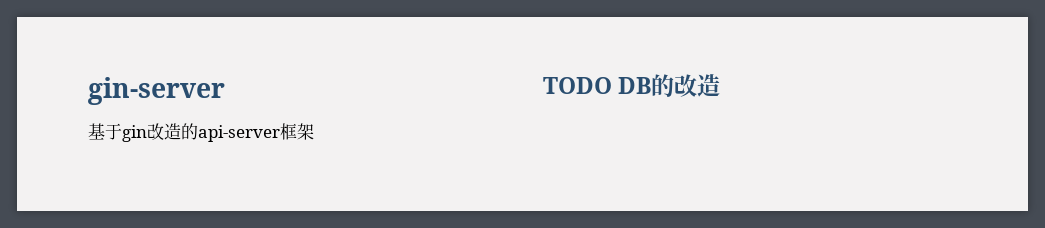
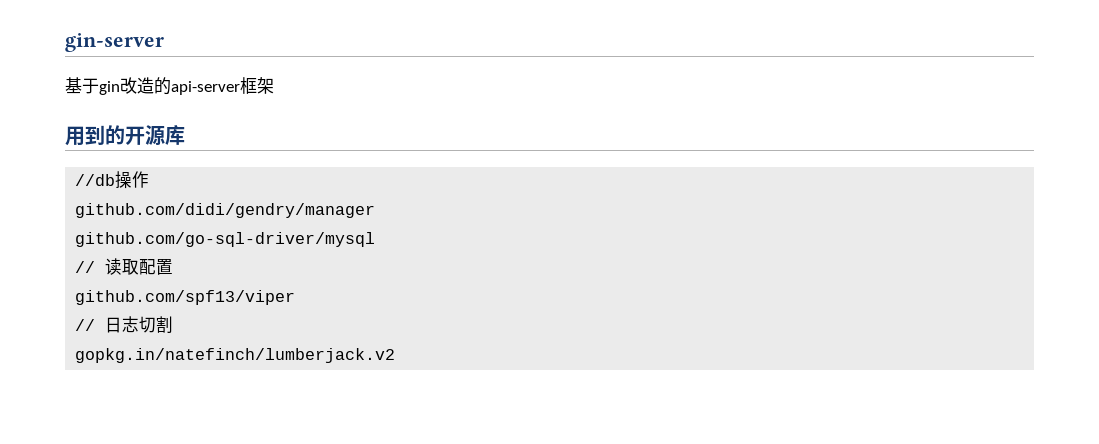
[543,74,721,97] TODO DB的改造 -> [65,125,185,146] [75,171,150,189] [75,203,376,218] [75,232,376,247] [75,258,174,275] [75,290,296,305] [75,316,174,333] [75,348,396,363] 用到的开源库 // //db操作 // github.com/didi/gendry/manager // github.com/go-sql-driver/mysql // // 读取配置 // github.com/spf13/viper // // 日志切割 // gopkg.in/natefinch/lumberjack.v2

